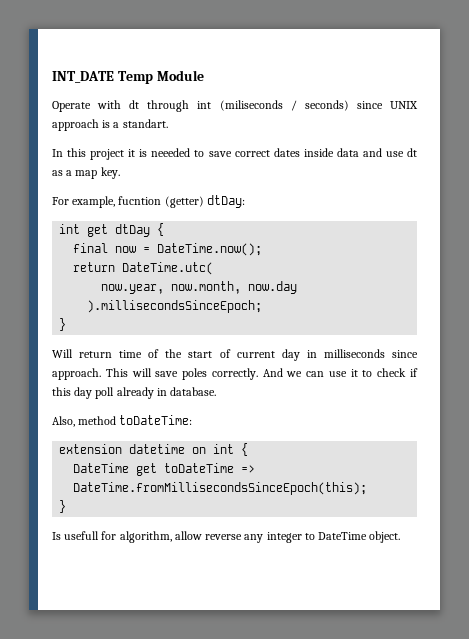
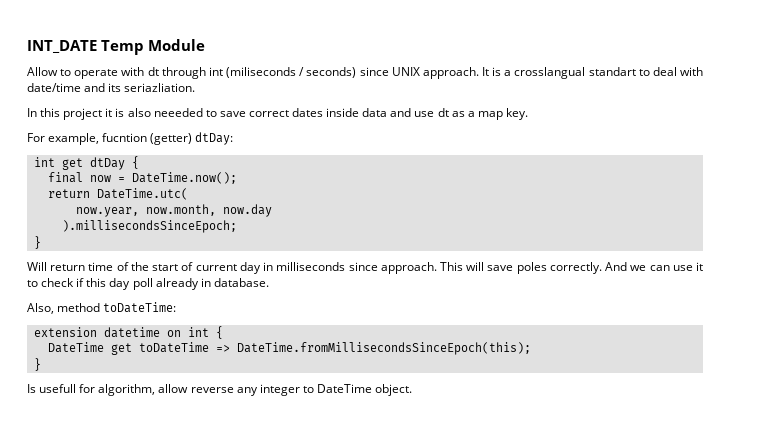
[52,101,91,112] Operate -> [27,67,119,79] Allow to operate
[52,119,168,131] approach is a standart. -> [422,67,703,79] [27,83,196,92] approach. It is a crosslangual standart to deal with date/time and its seriazliation.
(148, 153) none -> [127,108,151,117] also

